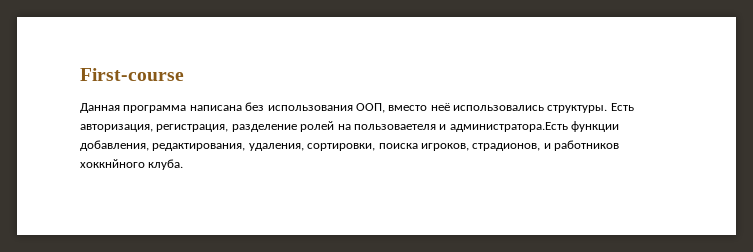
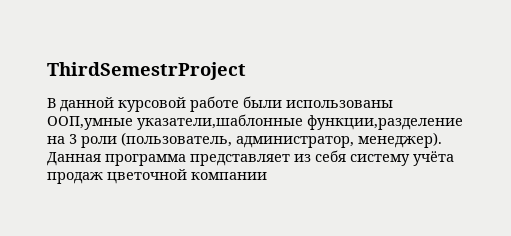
[80,68,184,81] [80,102,634,113] [80,121,619,132] [80,140,619,151] [80,159,184,170] First-course // Данная программа написана без использования ООП, вместо неё использовались структуры. Есть авторизация, регистрация, разделение ролей на пользоваетеля и администратора.Есть функции добавления, редактирования, удаления, сортировки, поиска игроков, страдионов, и работников хоккнйного клуба. -> [47,62,246,80] [47,96,393,112] [47,114,463,130] [47,132,442,148] [47,150,454,166] [47,169,267,184] ThirdSemestrProject // В данной курсовой работе были использованы ООП,умные указатели,шаблонные функции,разделение на 3 роли (пользователь, администратор, менеджер). Данная программа представляет из себя систему учёта продаж цветочной компании

